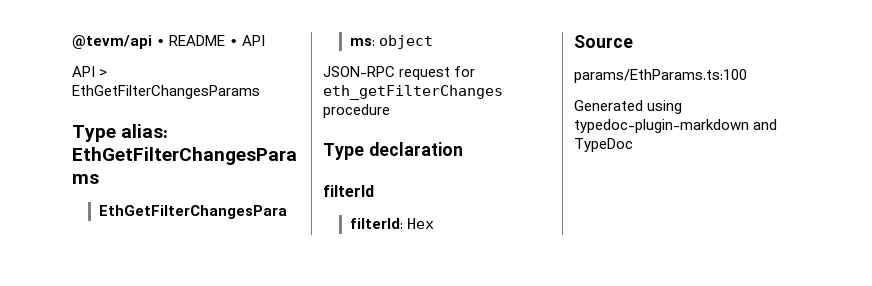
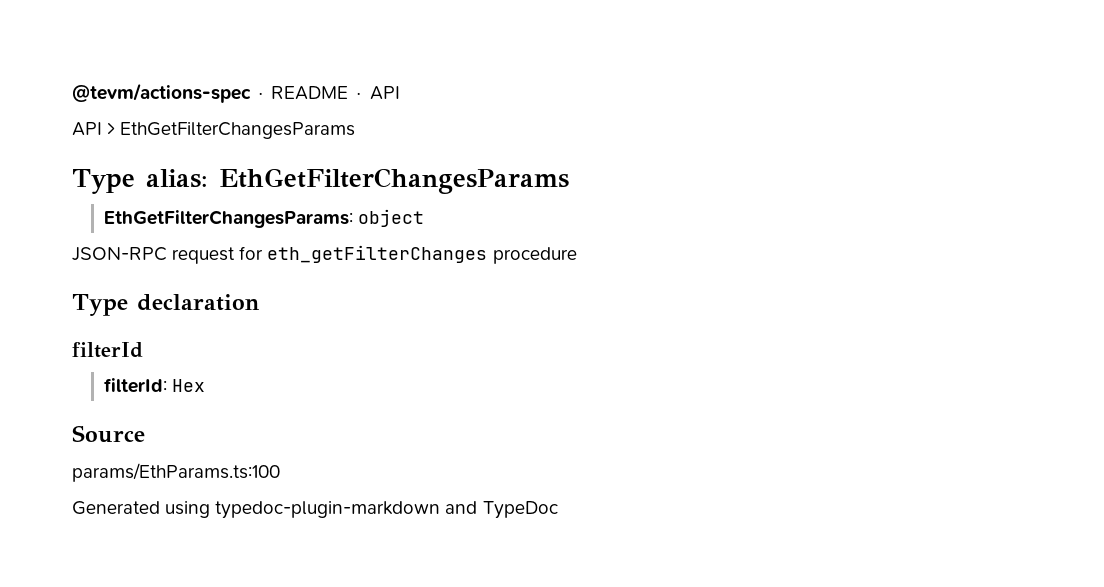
[72,35,152,49] @tevm/api -> [72,83,251,103] @tevm/actions-spec

